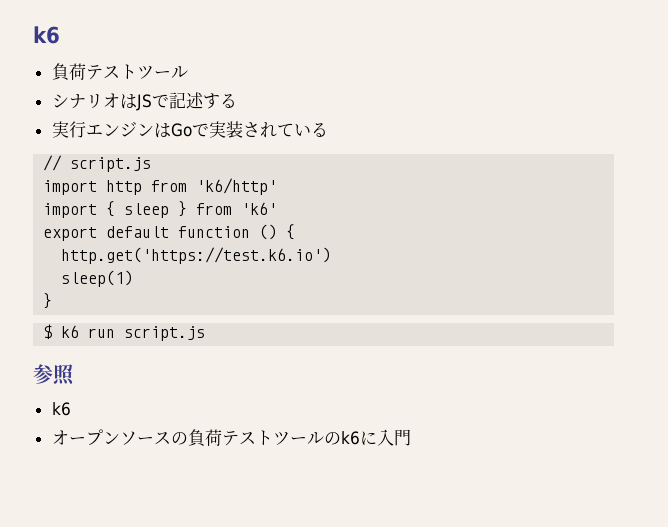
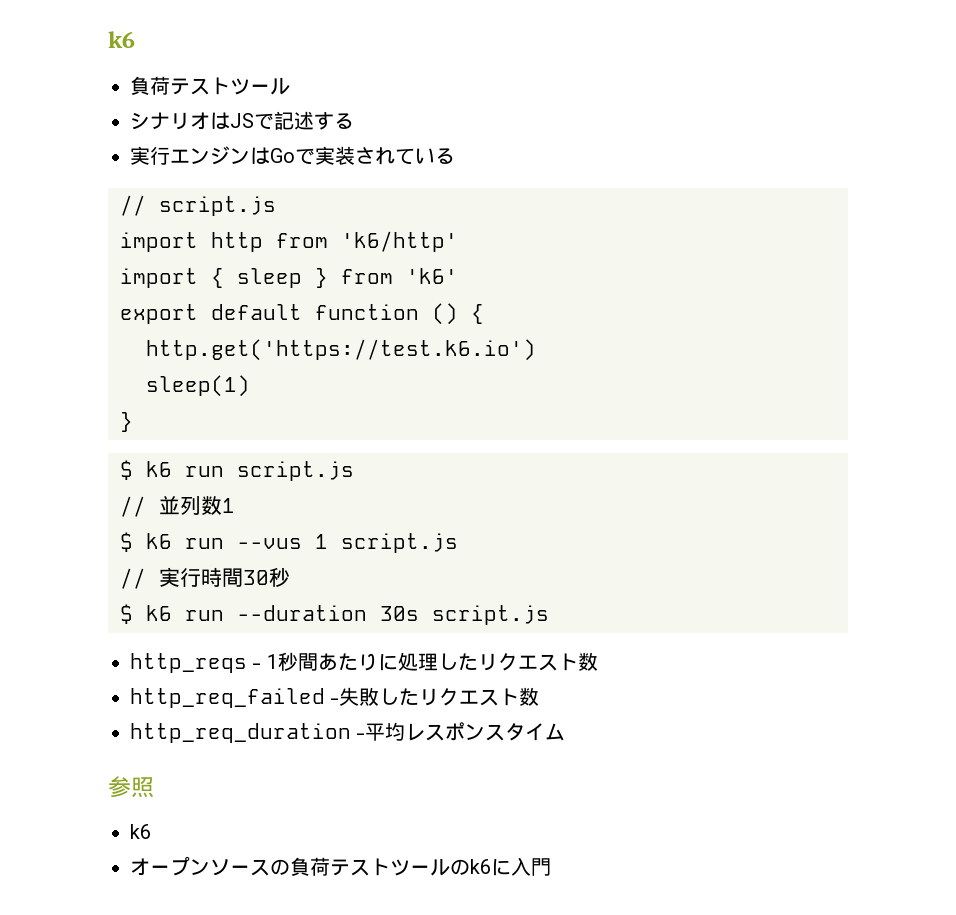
(206, 333) none -> [120,496,235,517] [120,532,458,553] [120,567,290,589] [120,604,549,625] [130,652,598,673] [130,687,540,708] [130,722,566,743] // // 並列数1 // $ k6 run --vus 1 script.js // // 実行時間30秒 // $ k6 run --duration 30s script.js // http_reqs - 1秒間あたりに処理したリクエスト数 // http_req_failed -失敗したリクエスト数 // http_req_duration -平均レスポンスタイム

